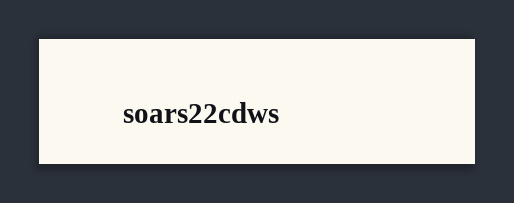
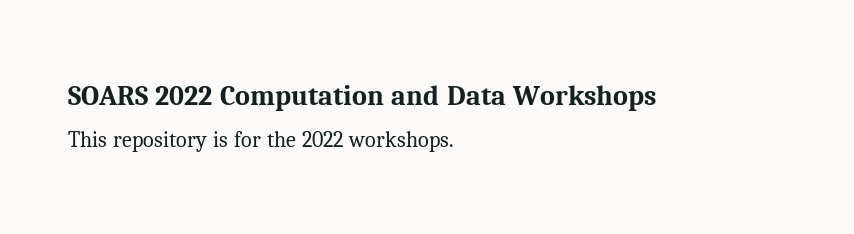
[123,102,279,123] soars22cdws -> [68,85,657,111] [68,131,454,152] SOARS 2022 Computation and Data Workshops // This repository is for the 2022 workshops.

